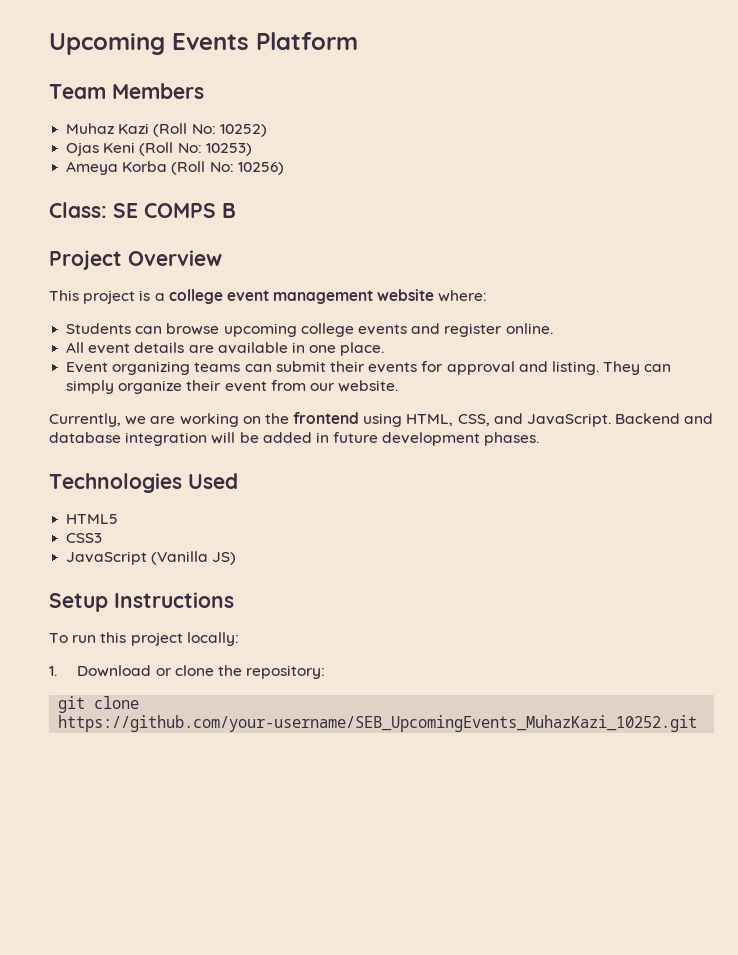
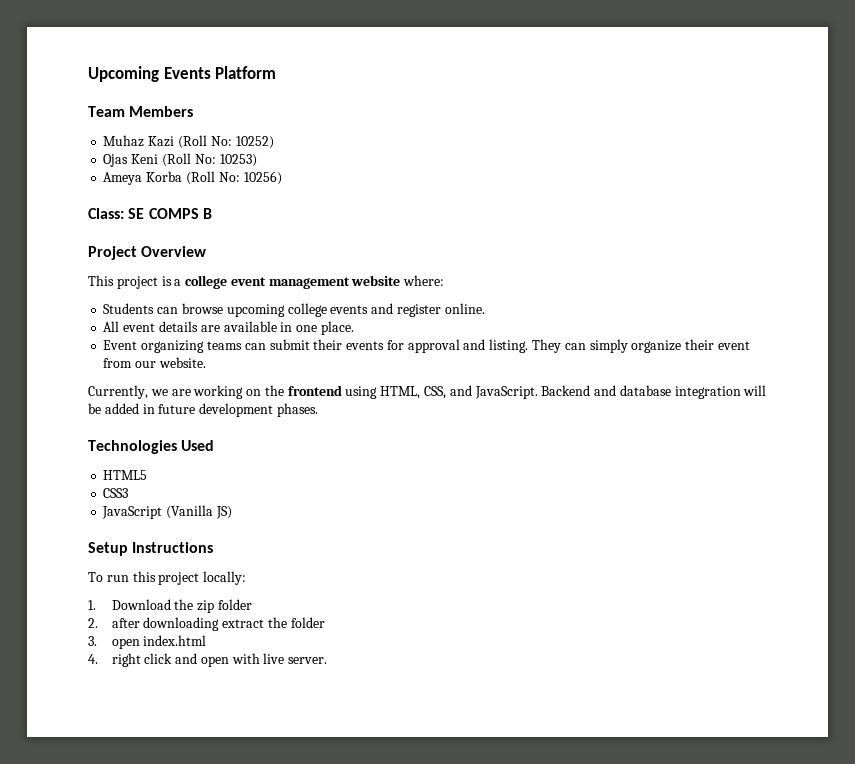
[155,665,326,679] [58,696,140,713] [58,715,698,732] or clone the repository: // git clone https://github.com/your-username/SEB_UpcomingEvents_MuhazKazi_10252.git -> [174,599,252,613] [88,617,325,631] [88,635,207,649] [88,653,328,667] the zip folder // 2. after downloading extract the folder // 3. open index.html // 4. right click and open with live server.

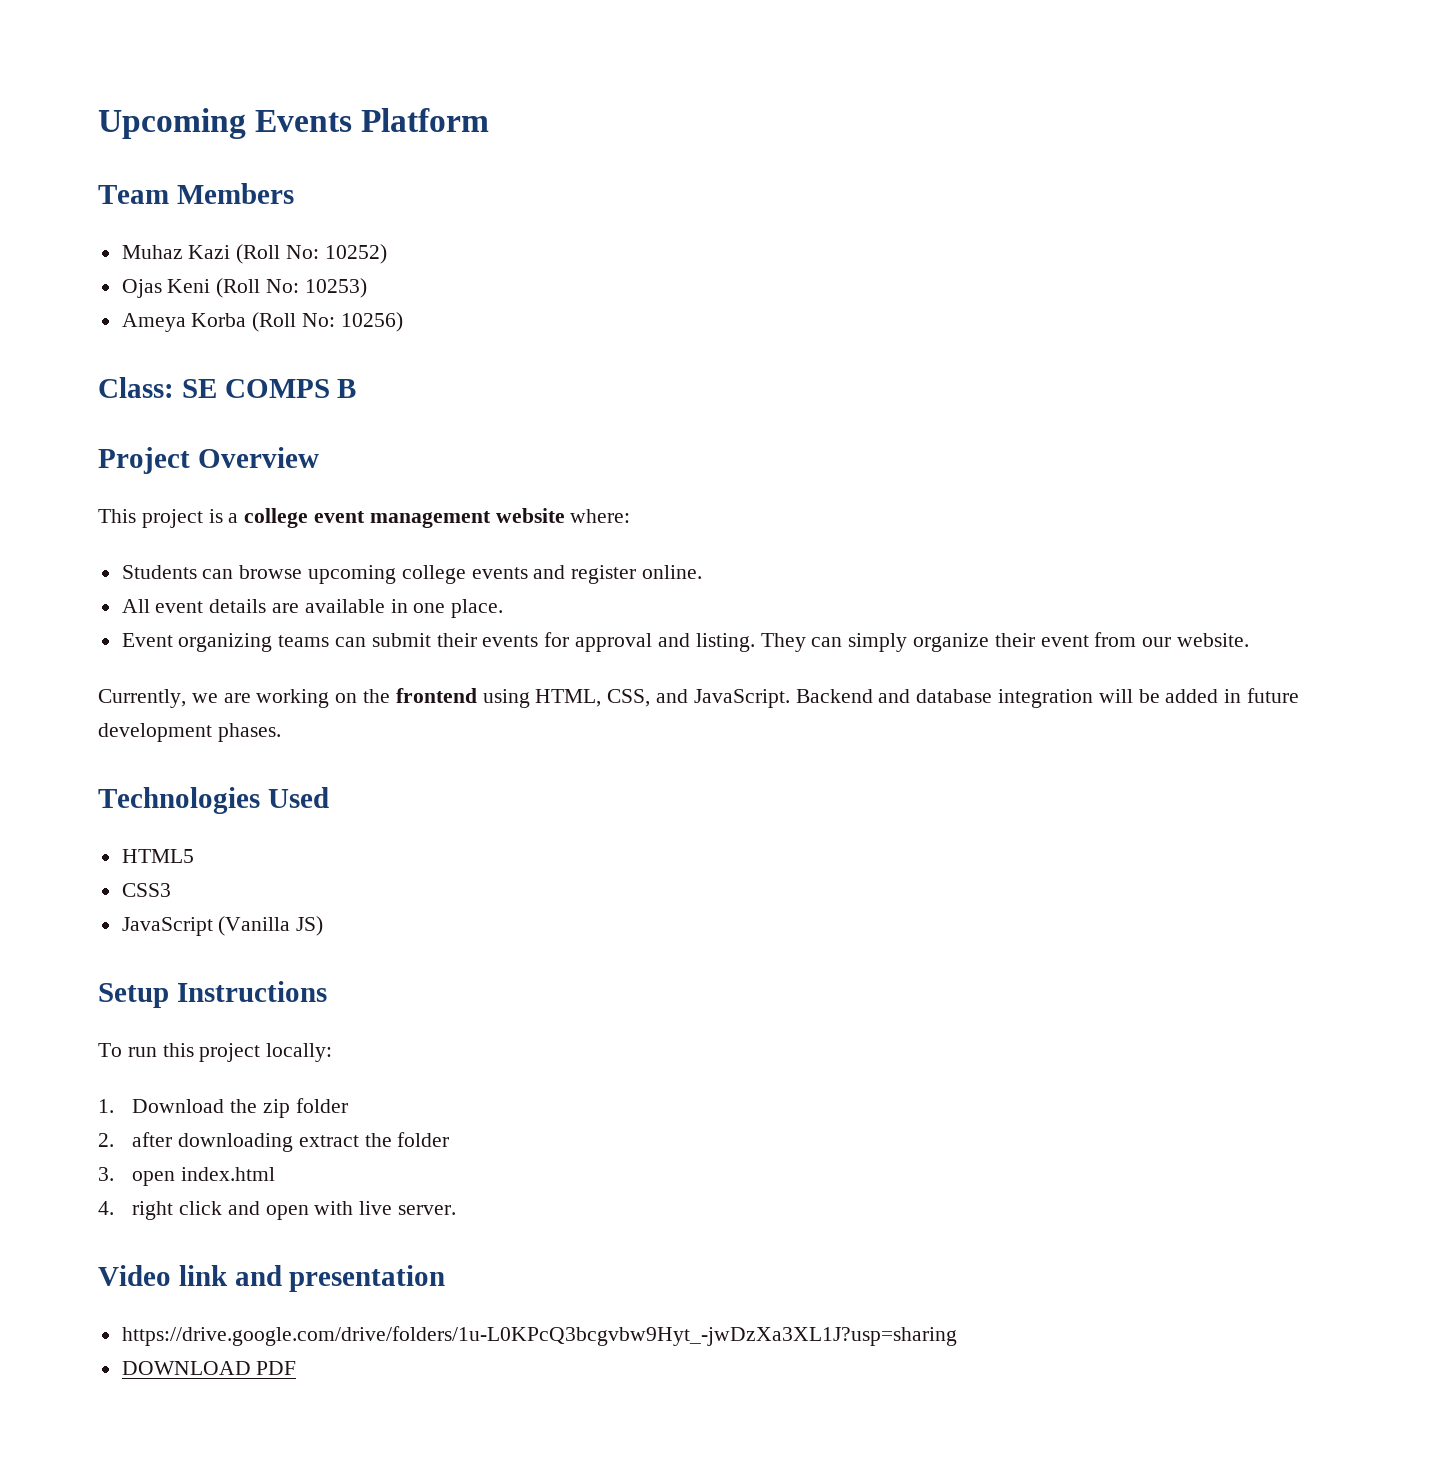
(328, 660) none -> [98,1265,446,1292] [121,1326,957,1346] [121,1361,297,1375] // Video link and presentation // https://drive.google.com/drive/folders/1u-L0KPcQ3bcgvbw9Hyt_-jwDzXa3XL1J?usp=sharing // DOWNLOAD PDF

